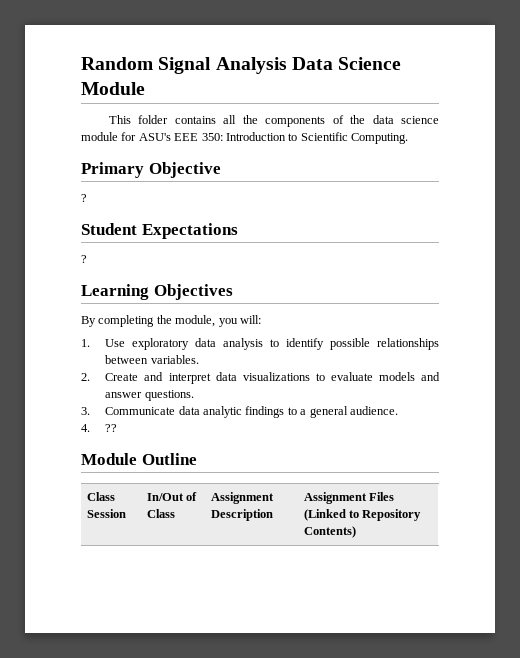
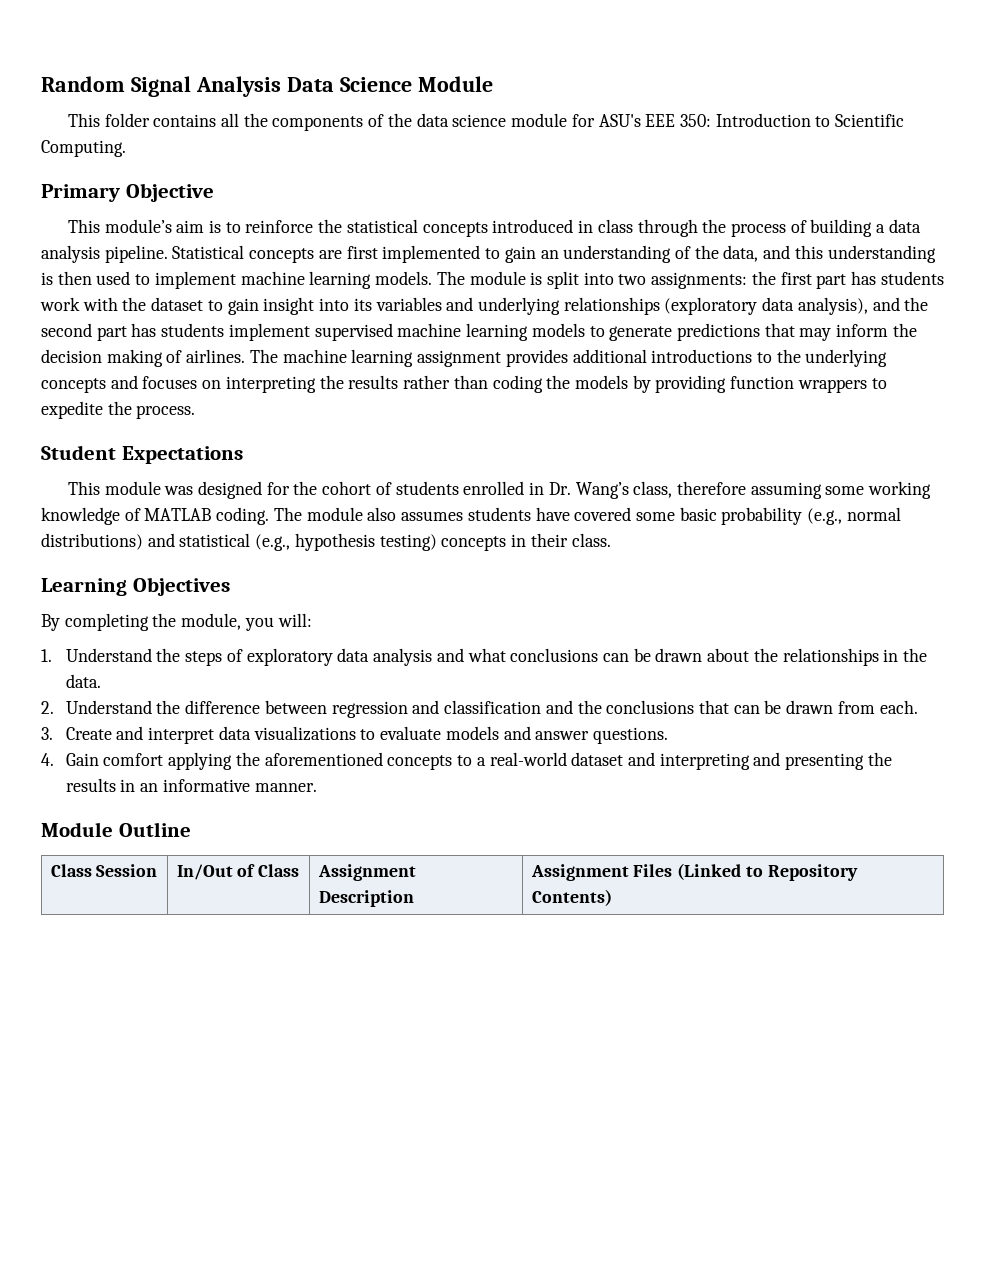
[81,194,87,202] [81,223,238,239] [81,255,87,263] ? // Student Expectations // ? -> [67,219,921,237] [41,245,936,263] [41,271,944,289] [40,297,929,315] [41,323,917,341] [41,349,888,367] [41,375,887,393] [41,401,196,419] [41,445,243,464] [67,481,932,499] [41,507,901,525] [41,533,611,551] This module’s aim is to reinforce the statistical concepts introduced in class through the process of building a data analysis pipeline. Statistical concepts are first implemented to gain an understanding of the data, and this understanding is then used to implement machine learning models. The module is split into two assignments: the first part has students work with the dataset to gain insight into its variables and underlying relationships (exploratory data analysis), and the second part has students implement supervised machine learning models to generate predictions that may inform the decision making of airlines. The machine learning assignment provides additional introductions to the underlying concepts and focuses on interpreting the results rather than coding the models by providing function wrappers to expedite the process. // Student Expectations // This module was designed for the cohort of students enrolled in Dr. Wang’s class, therefore assuming some working knowledge of MATLAB coding. The module also assumes students have covered some basic probability (e.g., normal distributions) and statistical (e.g., hypothesis testing) concepts in their class.
[105,338,439,350] [105,355,199,364] [81,373,90,381] Use exploratory data analysis to identify possible relationships between variables. // 2. -> [65,648,928,666] [65,674,101,688] [41,700,918,718] [41,727,53,740] Understand the steps of exploratory data analysis and what conclusions can be drawn about the relationships in the data. // 2. Understand the difference between regression and classification and the conclusions that can be drawn from each. // 3.
[81,406,398,418] [81,424,118,432] 3. Communicate data analytic findings to a general audience. // 4. ?? -> [41,752,892,770] [65,778,317,792] 4. Gain comfort applying the aforementioned concepts to a real-world dataset and interpreting and presenting the results in an informative manner.

